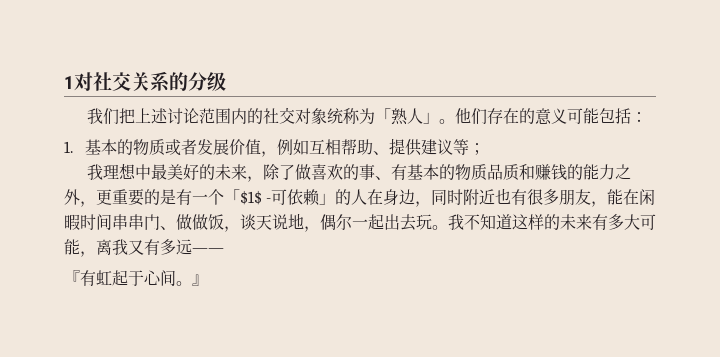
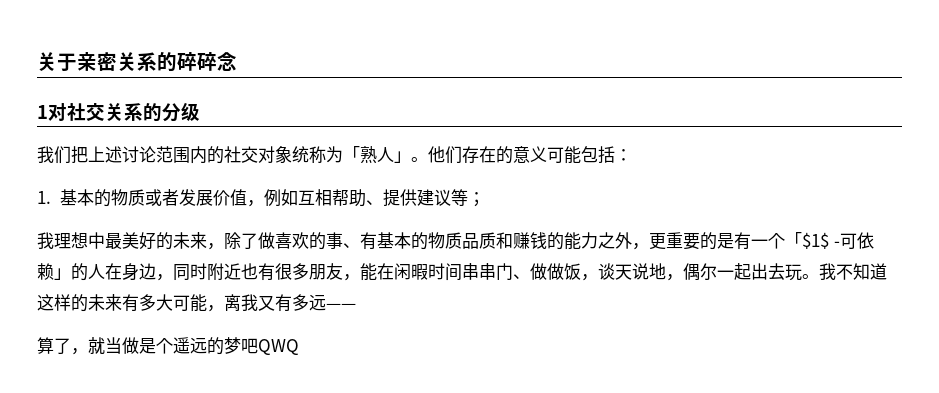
(64, 82) none -> [37,52,237,72] 关于亲密关系的碎碎念 //
[64,270,208,286] 『有虹起于心间。』 -> [37,337,299,355] 算了，就当做是个遥远的梦吧QWQ

